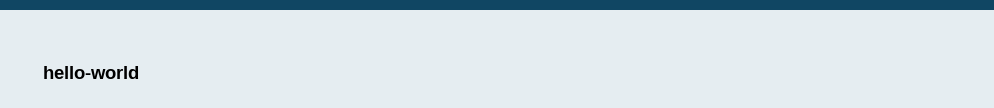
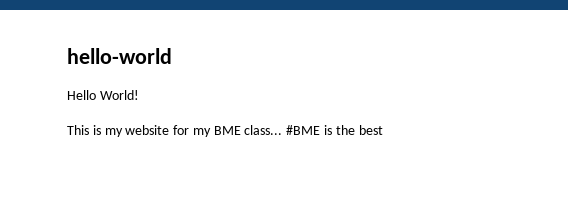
(139, 72) none -> [67,90,139,100] [67,125,383,137] // Hello World! // This is my website for my BME class... #BME is the best

